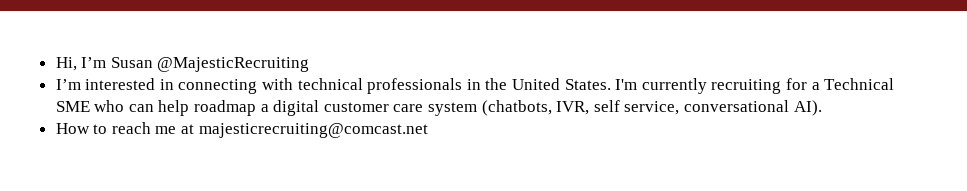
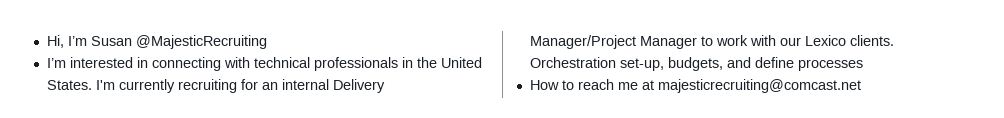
[811,78,895,90] [55,100,822,116] a Technical SME who can help roadmap a digital customer care system (chatbots, IVR, self service, conversational AI). -> [261,79,385,93] [529,35,894,49] [529,57,863,71] an internal Delivery Manager/Project Manager to work with our Lexico clients. Orchestration set-up, budgets, and define processes

